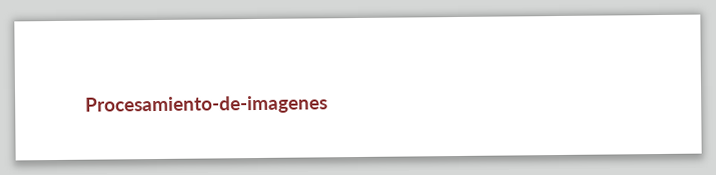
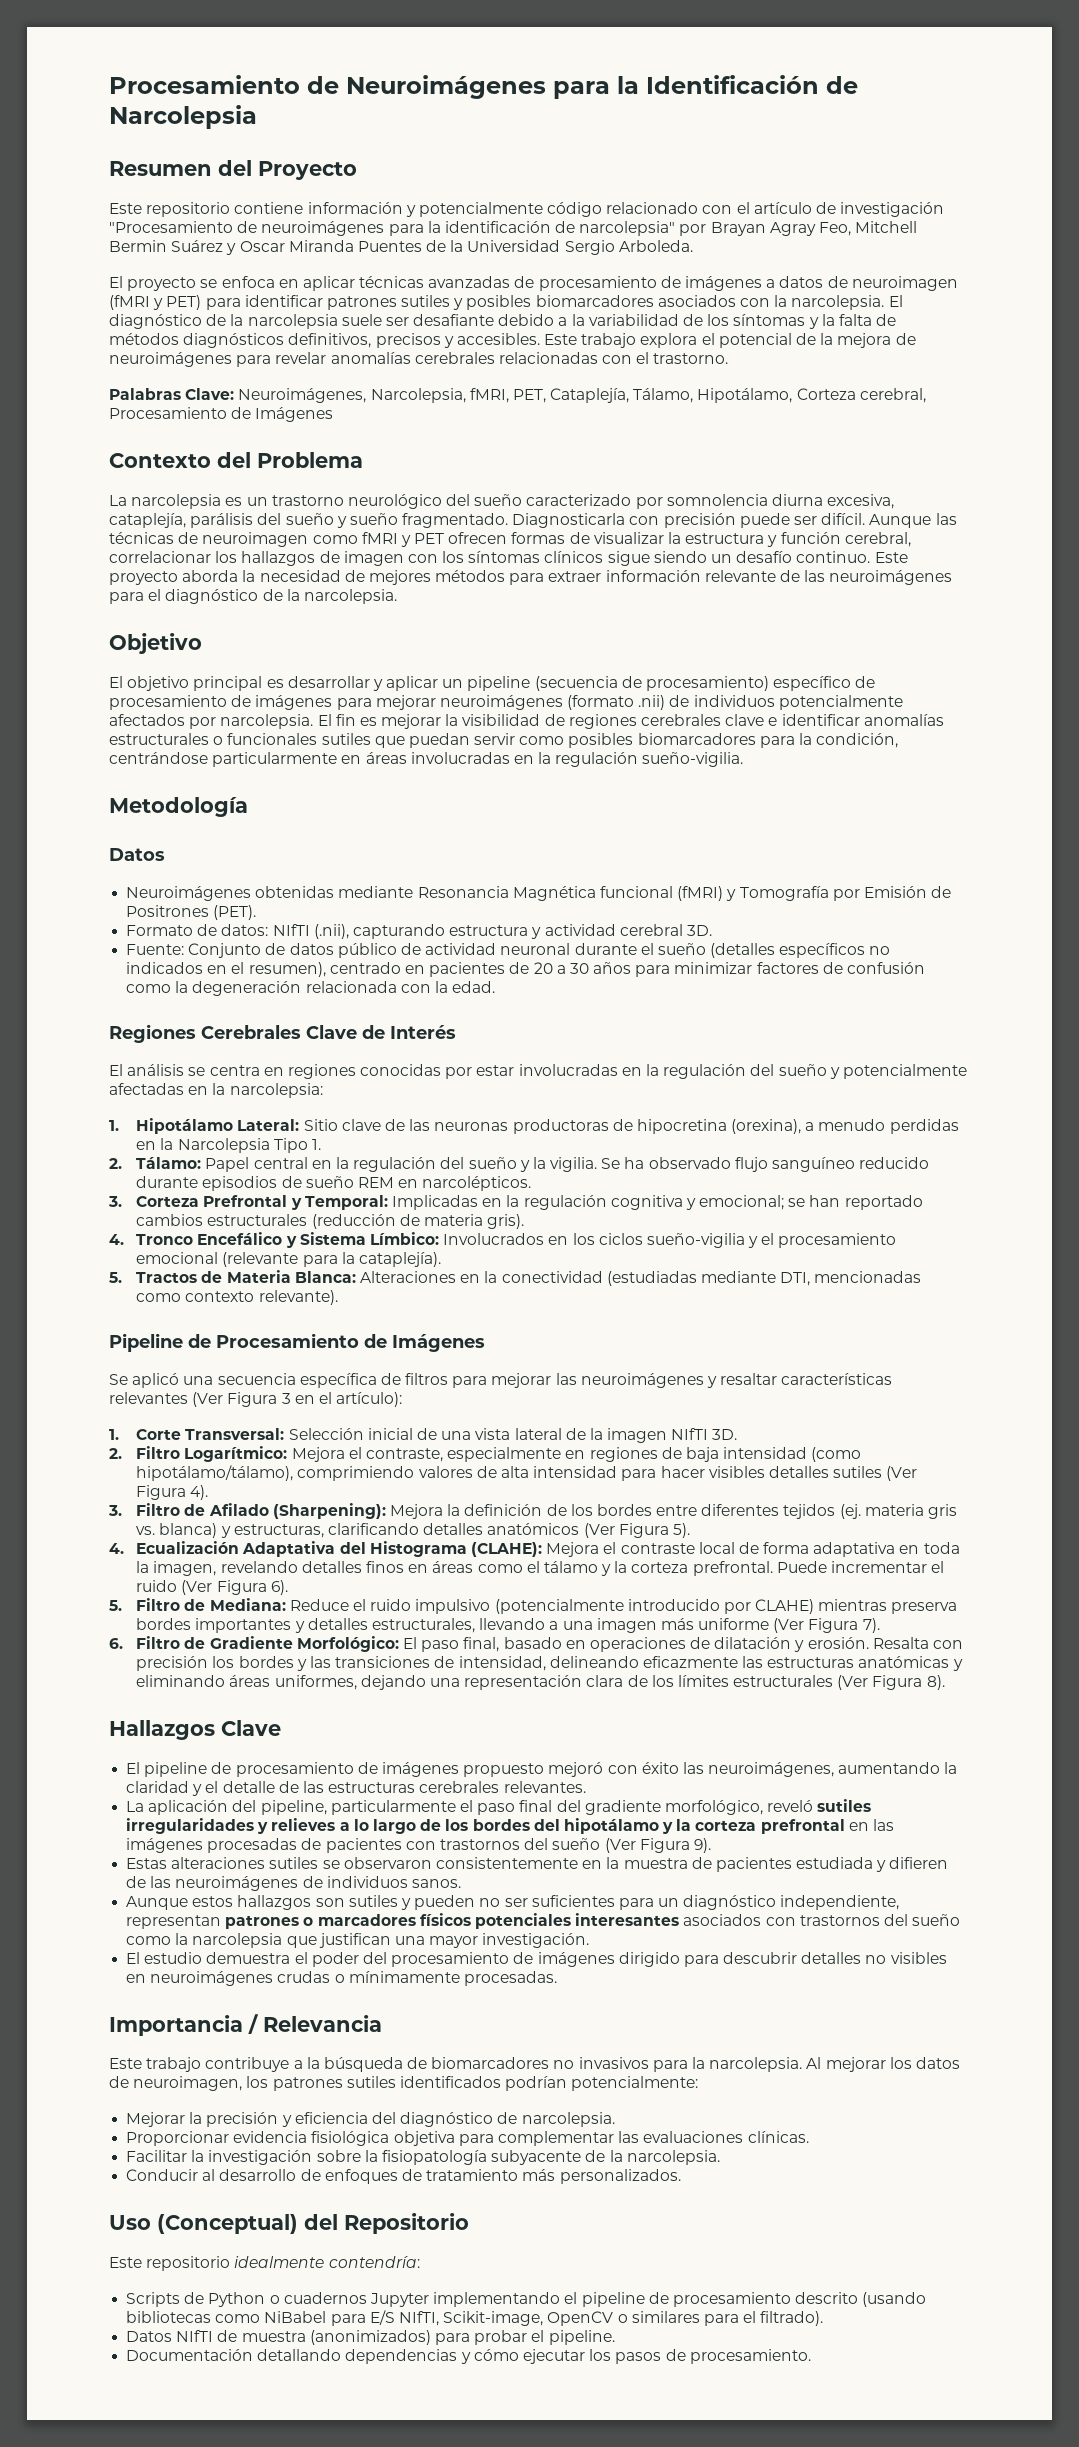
[85,95,328,115] Procesamiento-de-imagenes -> [109,75,858,99] [109,105,257,129] [109,160,357,180] [109,202,945,217] [109,221,918,236] [109,240,693,255] [109,276,958,291] [109,295,903,310] [109,314,897,329] [109,333,916,348] [109,352,729,367] [109,388,926,403] [109,407,334,422] [109,452,363,468] [109,494,895,509] [109,513,957,528] [109,532,911,547] [109,551,908,566] [109,570,953,585] [109,589,397,604] [109,633,202,654] [109,676,876,691] [109,695,903,710] [109,714,944,729] [109,733,899,748] [109,752,744,767] [109,797,248,817] [109,848,165,861] [126,886,952,901] [126,905,257,920] [126,924,712,939] [126,943,891,958] [126,962,926,977] [126,981,496,996] [109,1024,456,1043] [109,1064,967,1079] [109,1083,323,1098] [109,1118,959,1134] [136,1138,321,1153] [109,1157,930,1172] [136,1176,532,1191] [108,1195,923,1210] [136,1214,525,1229] [109,1232,897,1248] [136,1252,441,1267] [109,1270,922,1286] [136,1290,338,1305] [109,1333,485,1352] [109,1373,893,1388] [109,1392,403,1407] [109,1428,738,1443] [109,1446,862,1462] [136,1465,918,1481] [136,1485,209,1500] [108,1503,958,1519] [136,1523,690,1538] [109,1541,960,1557] [136,1561,945,1576] [136,1580,288,1595] [109,1598,958,1614] [136,1618,880,1633] [109,1636,964,1652] [136,1656,963,1671] [136,1675,945,1690] [109,1720,281,1740] [126,1762,958,1777] [126,1781,586,1796] [126,1799,872,1815] [126,1818,895,1834] [126,1838,711,1853] [126,1857,949,1872] [126,1876,461,1891] [126,1895,900,1910] [126,1913,961,1929] [126,1933,590,1948] [126,1952,947,1967] [126,1971,557,1986] [109,2014,382,2036] [109,2057,960,2072] [109,2076,699,2091] [126,2112,615,2127] [126,2131,809,2146] [126,2150,720,2165] [126,2169,681,2184] [109,2213,469,2234] [109,2256,420,2271] [126,2292,927,2307] [126,2310,824,2326] [126,2330,615,2345] [126,2349,811,2364] Procesamiento de Neuroimágenes para la Identificación de Narcolepsia // Resumen del Proyecto // Este repositorio contiene información y potencialmente código relacionado con el artículo de investigación "Procesamiento de neuroimágenes para la identificación de narcolepsia" por Brayan Agray Feo, Mitchell Bermin Suárez y Oscar Miranda Puentes de la Universidad Sergio Arboleda. // El proyecto se enfoca en aplicar técnicas avanzadas de procesamiento de imágenes a datos de neuroimagen (fMRI y PET) para identificar patrones sutiles y posibles biomarcadores asociados con la narcolepsia. El diagnóstico de la narcolepsia suele ser desafiante debido a la variabilidad de los síntomas y la falta de métodos diagnósticos definitivos, precisos y accesibles. Este trabajo explora el potencial de la mejora de neuroimágenes para revelar anomalías cerebrales relacionadas con el trastorno. // Palabras Clave: Neuroimágenes, Narcolepsia, fMRI, PET, Cataplejía, Tálamo, Hipotálamo, Corteza cerebral, Procesamiento de Imágenes // Contexto del Problema // La narcolepsia es un trastorno neurológico del sueño caracterizado por somnolencia diurna excesiva, cataplejía, parálisis del sueño y sueño fragmentado. Diagnosticarla con precisión puede ser difícil. Aunque las técnicas de neuroimagen como fMRI y PET ofrecen formas de visualizar la estructura y función cerebral, correlacionar los hallazgos de imagen con los síntomas clínicos sigue siendo un desafío continuo. Este proyecto aborda la necesidad de mejores métodos para extraer información relevante de las neuroimágenes para el diagnóstico de la narcolepsia. // Objetivo // El objetivo principal es desarrollar y aplicar un pipeline (secuencia de procesamiento) específico de procesamiento de imágenes para mejorar neuroimágenes (formato .nii) de individuos potencialmente afectados por narcolepsia. El fin es mejorar la visibilidad de regiones cerebrales clave e identificar anomalías estructurales o funcionales sutiles que puedan servir como posibles biomarcadores para la condición, centrándose particularmente en áreas involucradas en la regulación sueño-vigilia. // Metodología // Datos // Neuroimágenes obtenidas mediante Resonancia Magnética funcional (fMRI) y Tomografía por Emisión de Positrones (PET). // Formato de datos: NIfTI (.nii), capturando estructura y actividad cerebral 3D. // Fuente: Conjunto de datos público de actividad neuronal durante el sueño (detalles específicos no indicados en el resumen), centrado en pacientes de 20 a 30 años para minimizar factores de confusión como la degeneración relacionada con la edad. // Regiones Cerebrales Clave de Interés // El análisis se centra en regiones conocidas por estar involucradas en la regulación del sueño y potencialmente afectadas en la narcolepsia: // 1. Hipotálamo Lateral: Sitio clave de las neuronas productoras de hipocretina (orexina), a menudo perdidas en la Narcolepsia Tipo 1. // 2. Tálamo: Papel central en la regulación del sueño y la vigilia. Se ha observado flujo sanguíneo reducido durante episodios de sueño REM en narcolépticos. // 3. Corteza Prefrontal y Temporal: Implicadas en la regulación cognitiva y emocional; se han reportado cambios estructurales (reducción de materia gris). // 4. Tronco Encefálico y Sistema Límbico: Involucrados en los ciclos sueño-vigilia y el procesamiento emocional (relevante para la cataplejía). // 5. Tractos de Materia Blanca: Alteraciones en la conectividad (estudiadas mediante DTI, mencionadas como contexto relevante). // Pipeline de Procesamiento de Imágenes // Se aplicó una secuencia específica de filtros para mejorar las neuroimágenes y resaltar características relevantes (Ver Figura 3 en el artículo): // 1. Corte Transversal: Selección inicial de una vista lateral de la imagen NIfTI 3D. // 2. Filtro Logarítmico: Mejora el contraste, especialmente en regiones de baja intensidad (como hipotálamo/tálamo), comprimiendo valores de alta intensidad para hacer visibles detalles sutiles (Ver Figura 4). // 3. Filtro de Afilado (Sharpening): Mejora la definición de los bordes entre diferentes tejidos (ej. materia gris vs. blanca) y estructuras, clarificando detalles anatómicos (Ver Figura 5). // 4. Ecualización Adaptativa del Histograma (CLAHE): Mejora el contraste local de forma adaptativa en toda la imagen, revelando detalles finos en áreas como el tálamo y la corteza prefrontal. Puede incrementar el ruido (Ver Figura 6). // 5. Filtro de Mediana: Reduce el ruido impulsivo (potencialmente introducido por CLAHE) mientras preserva bordes importantes y detalles estructurales, llevando a una imagen más uniforme (Ver Figura 7). // 6. Filtro de Gradiente Morfológico: El paso final, basado en operaciones de dilatación y erosión. Resalta con precisión los bordes y las transiciones de intensidad, delineando eficazmente las estructuras anatómicas y eliminando áreas uniformes, dejando una representación clara de los límites estructurales (Ver Figura 8). // Hallazgos Clave // El pipeline de procesamiento de imágenes propuesto mejoró con éxito las neuroimágenes, aumentando la claridad y el detalle de las estructuras cerebrales relevantes. // La aplicación del pipeline, particularmente el paso final del gradiente morfológico, reveló sutiles irregularidades y relieves a lo largo de los bordes del hipotálamo y la corteza prefrontal en las imágenes procesadas de pacientes con trastornos del sueño (Ver Figura 9). // Estas alteraciones sutiles se observaron consistentemente en la muestra de pacientes estudiada y difieren de las neuroimágenes de individuos sanos. // Aunque estos hallazgos son sutiles y pueden no ser suficientes para un diagnóstico independiente, representan patrones o marcadores físicos potenciales interesantes asociados con trastornos del sueño como la narcolepsia que justifican una mayor investigación. // El estudio demuestra el poder del procesamiento de imágenes dirigido para descubrir detalles no visibles en neuroimágenes crudas o mínimamente procesadas. // Importancia / Relevancia // Este trabajo contribuye a la búsqueda de biomarcadores no invasivos para la narcolepsia. Al mejorar los datos de neuroimagen, los patrones sutiles identificados podrían potencialmente: // Mejorar la precisión y eficiencia del diagnóstico de narcolepsia. // Proporcionar evidencia fisiológica objetiva para complementar las evaluaciones clínicas. // Facilitar la investigación sobre la fisiopatología subyacente de la narcolepsia. // Conducir al desarrollo de enfoques de tratamiento más personalizados. // Uso (Conceptual) del Repositorio // Este repositorio idealmente contendría: // Scripts de Python o cuadernos Jupyter implementando el pipeline de procesamiento descrito (usando bibliotecas como NiBabel para E/S NIfTI, Scikit-image, OpenCV o similares para el filtrado). // Datos NIfTI de muestra (anonimizados) para probar el pipeline. // Documentación detallando dependencias y cómo ejecutar los pasos de procesamiento.

